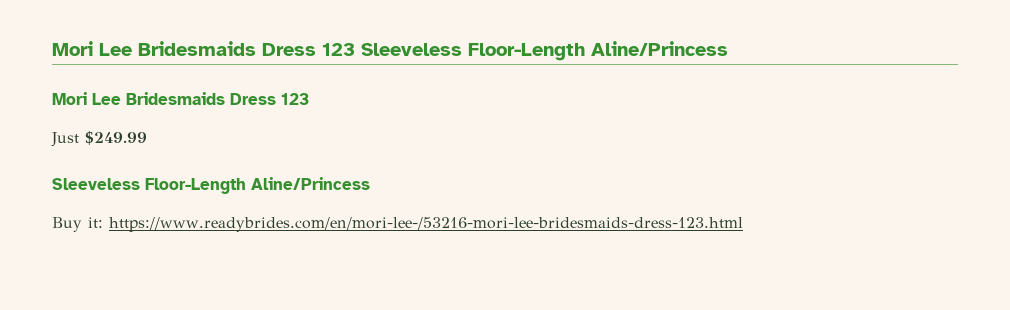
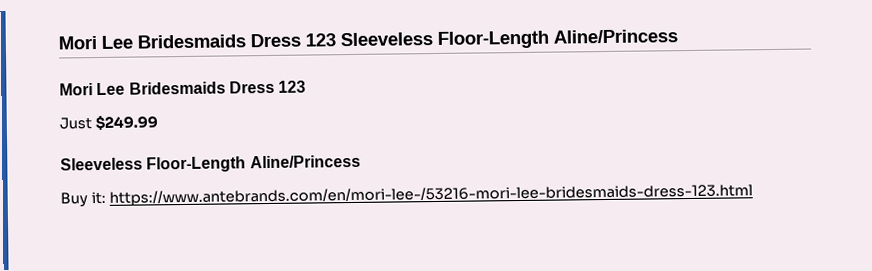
[109,217,743,232] https://www.readybrides.com/en/mori-lee-/53216-mori-lee-bridesmaids-dress-123.html -> [108,183,753,206] https://www.antebrands.com/en/mori-lee-/53216-mori-lee-bridesmaids-dress-123.html

